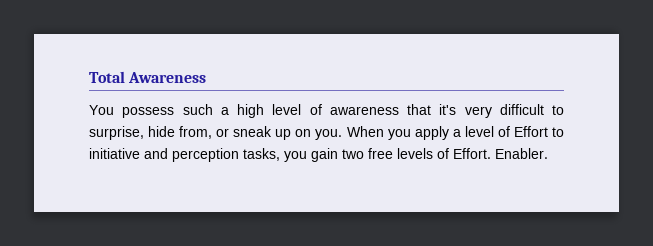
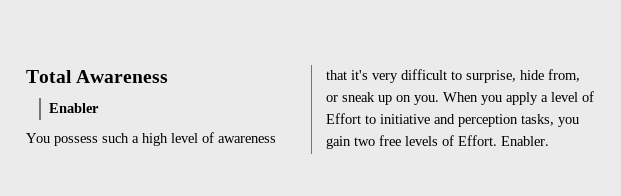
(207, 77) none -> [48,103,99,113] // Enabler

